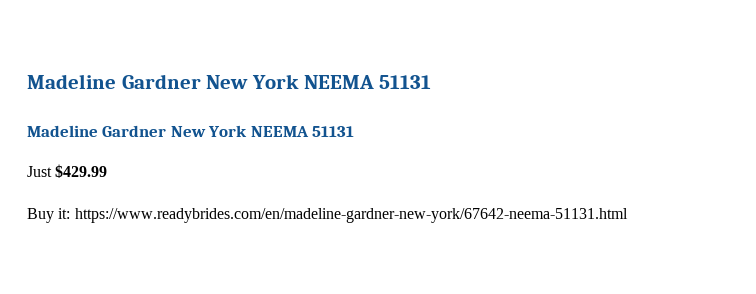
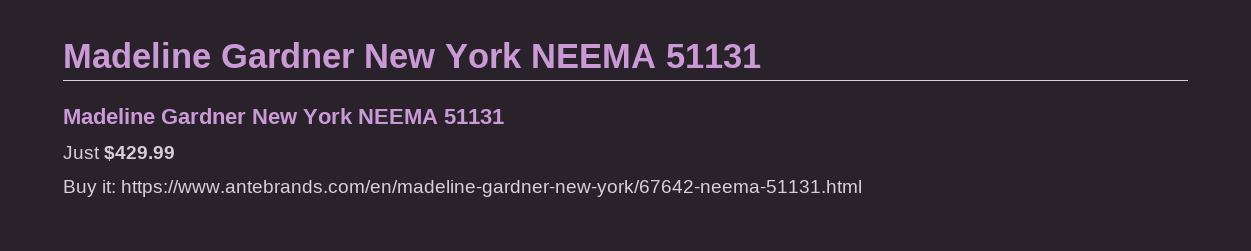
[74,208,628,223] https://www.readybrides.com/en/madeline-gardner-new-york/67642-neema-51131.html -> [121,180,863,197] https://www.antebrands.com/en/madeline-gardner-new-york/67642-neema-51131.html

